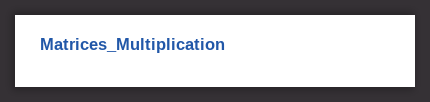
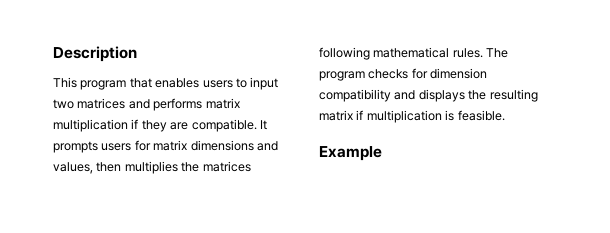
[40,38,225,53] Matrices_Multiplication -> [53,46,137,62] [53,77,279,90] [53,98,240,111] [53,119,267,132] [53,140,278,153] [53,161,251,174] [319,47,509,60] [319,68,488,81] [319,89,538,102] [319,110,505,123] [319,146,382,161] Description // This program that enables users to input two matrices and performs matrix multiplication if they are compatible. It prompts users for matrix dimensions and values, then multiplies the matrices following mathematical rules. The program checks for dimension compatibility and displays the resulting matrix if multiplication is feasible. // Example

